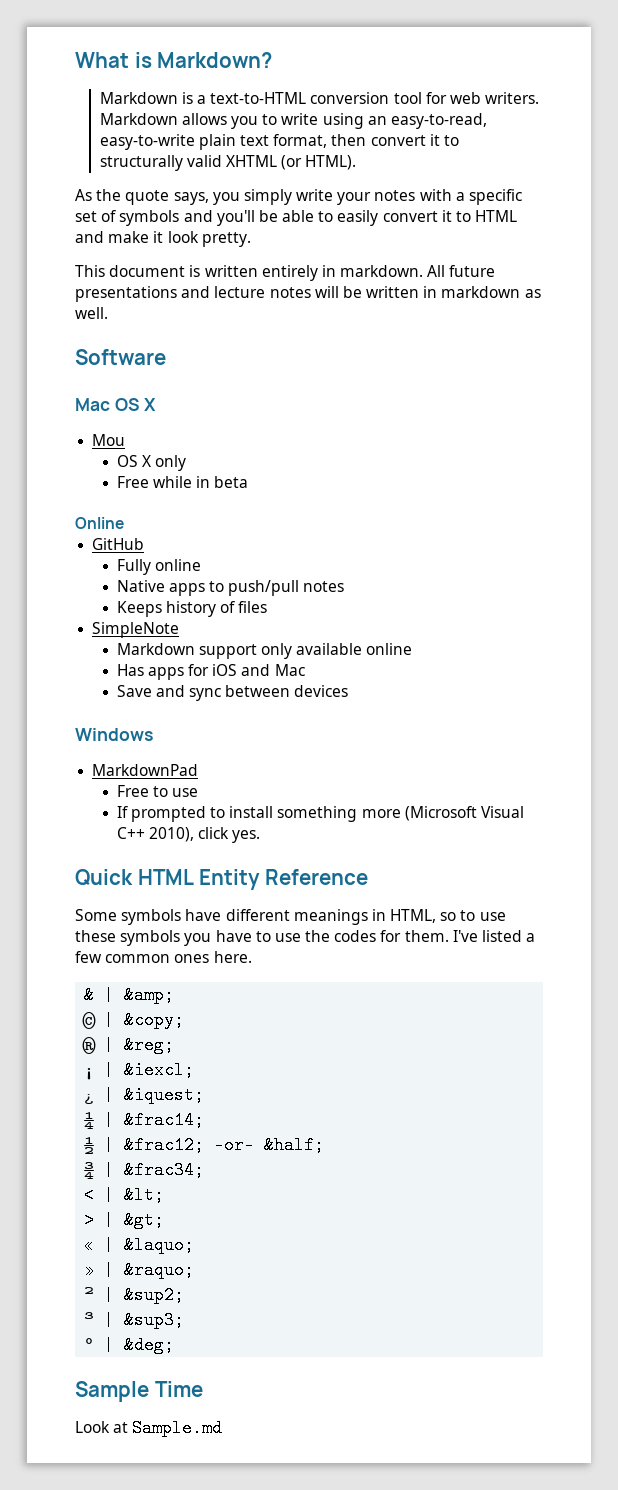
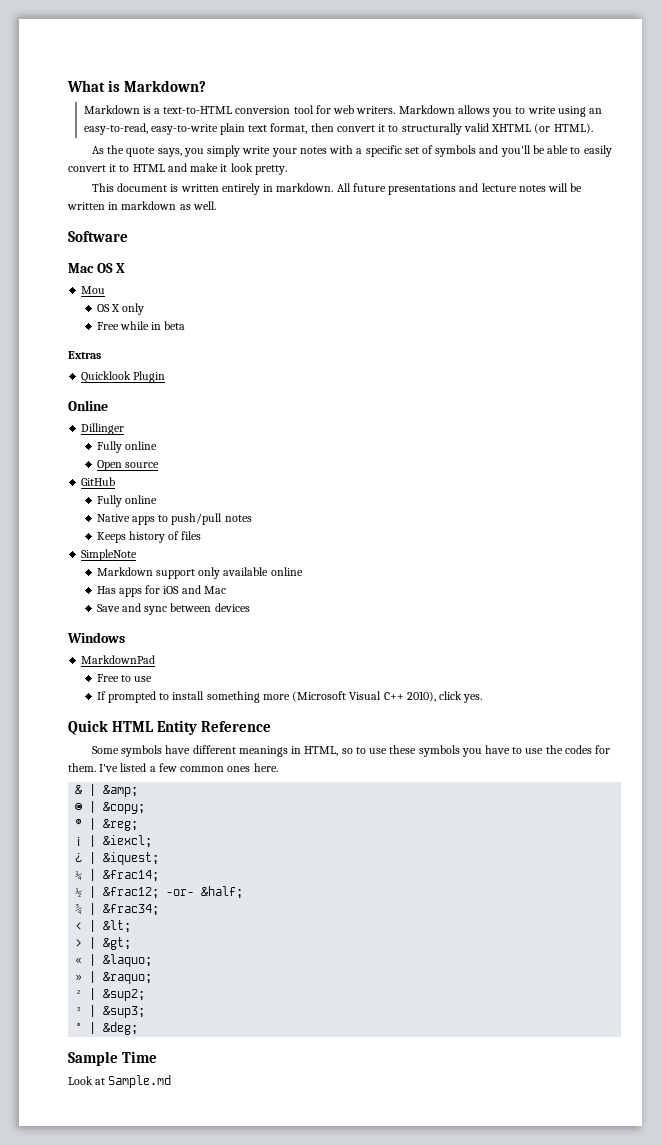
[75,517,124,529] Online -> [68,351,101,359] [81,371,166,383] [68,400,108,411] [81,423,125,435] [96,441,157,453] [96,460,159,471] Extras // Quicklook Plugin // Online // Dillinger // Fully online // Open source

